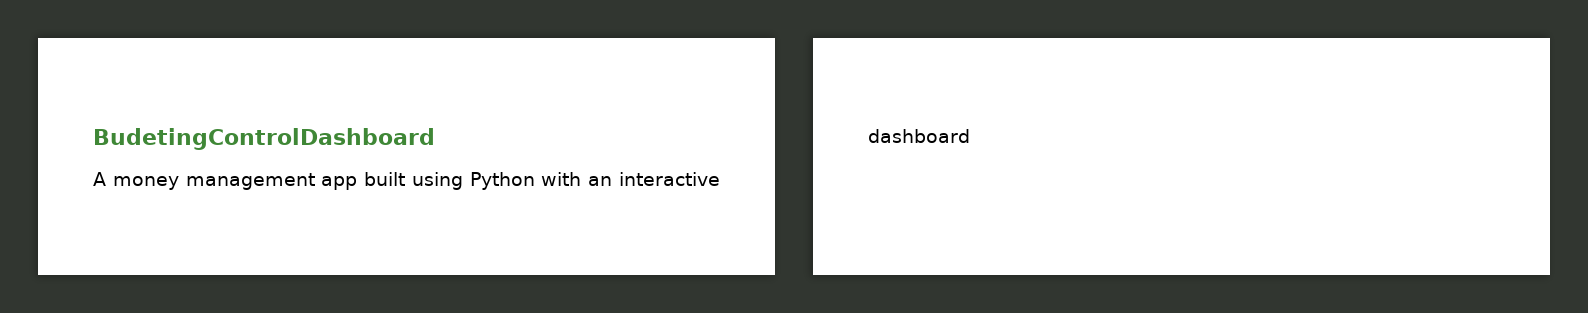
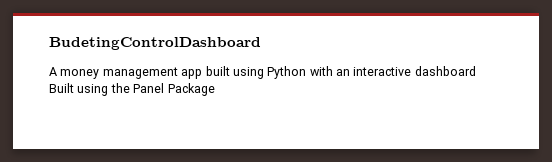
(970, 136) none -> [49,83,215,96] // Built using the Panel Package

